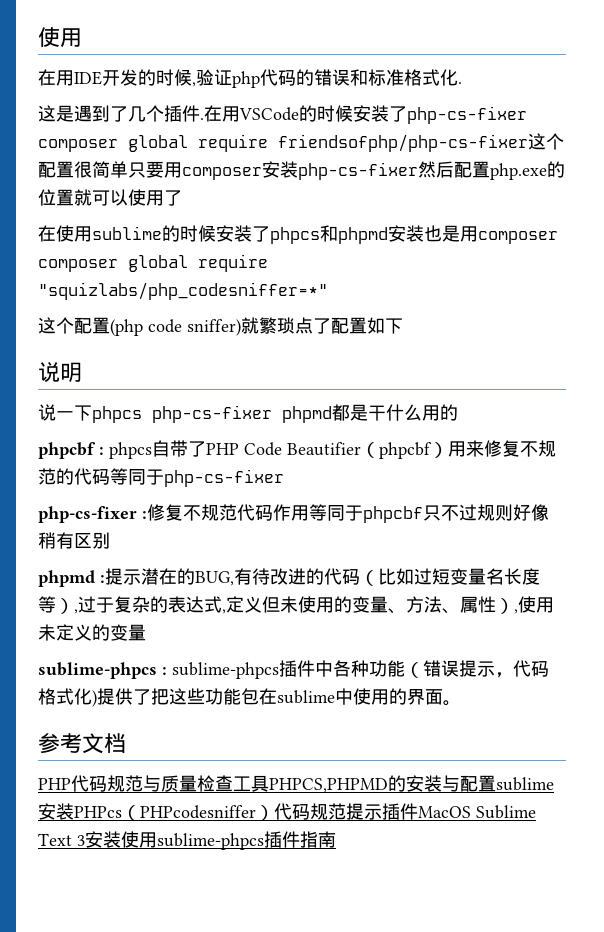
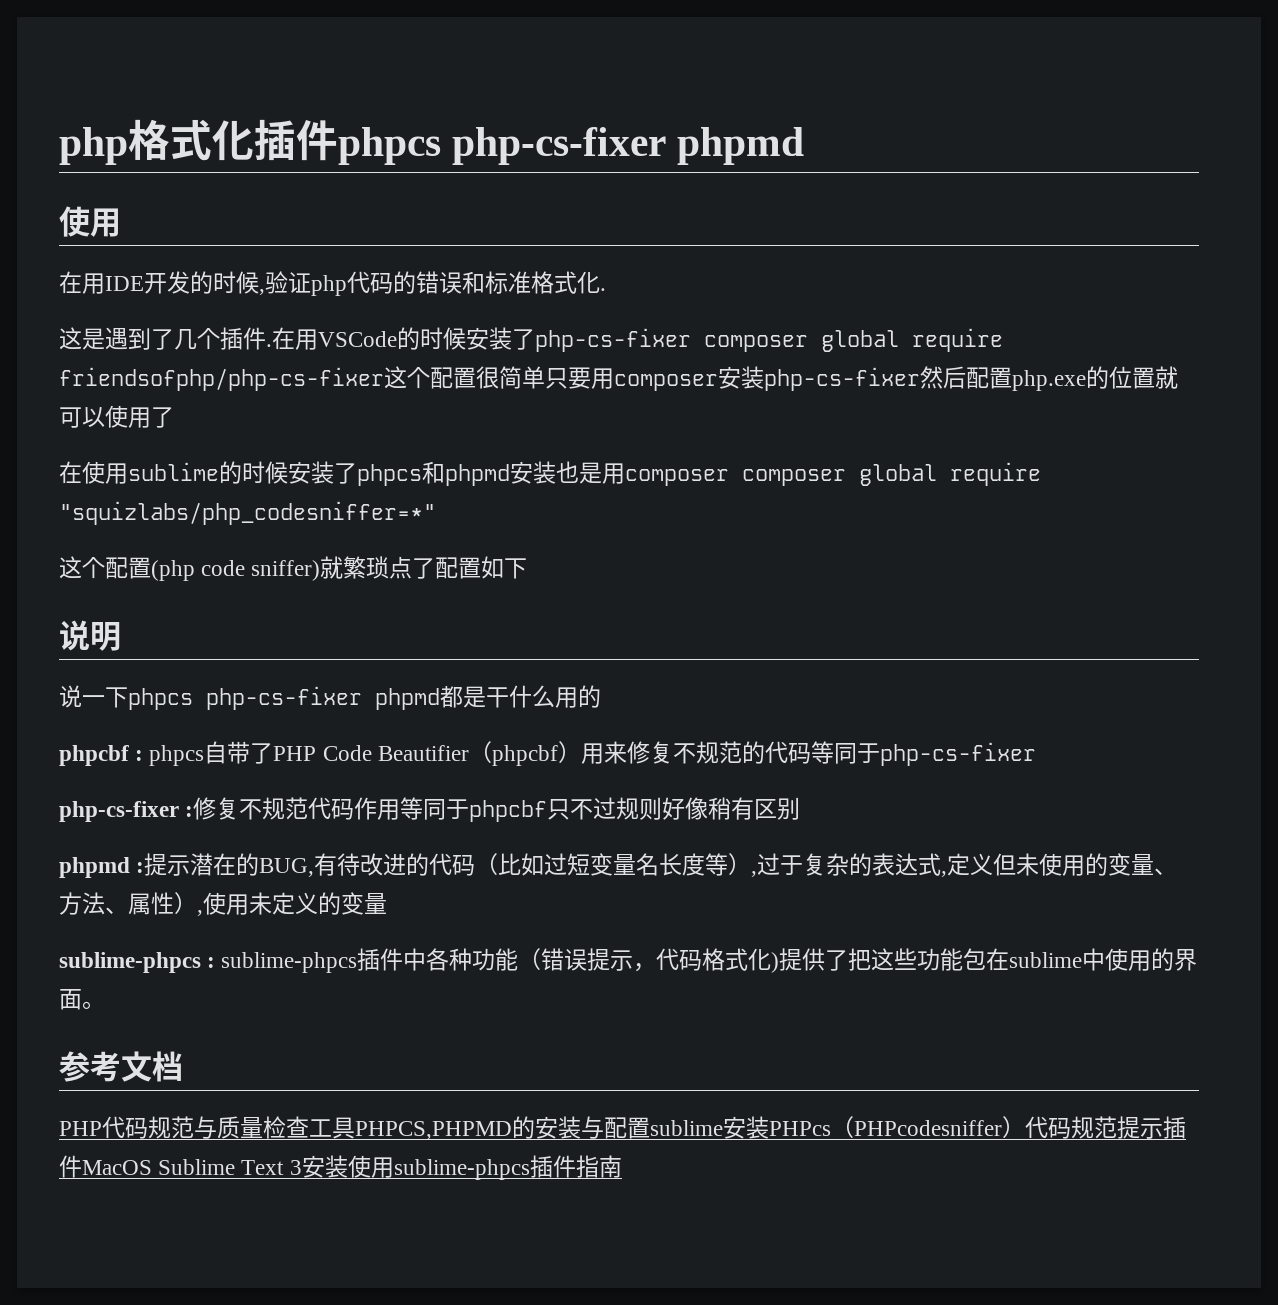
(38, 37) none -> [59,119,805,165] php格式化插件phpcs php-cs-fixer phpmd //

